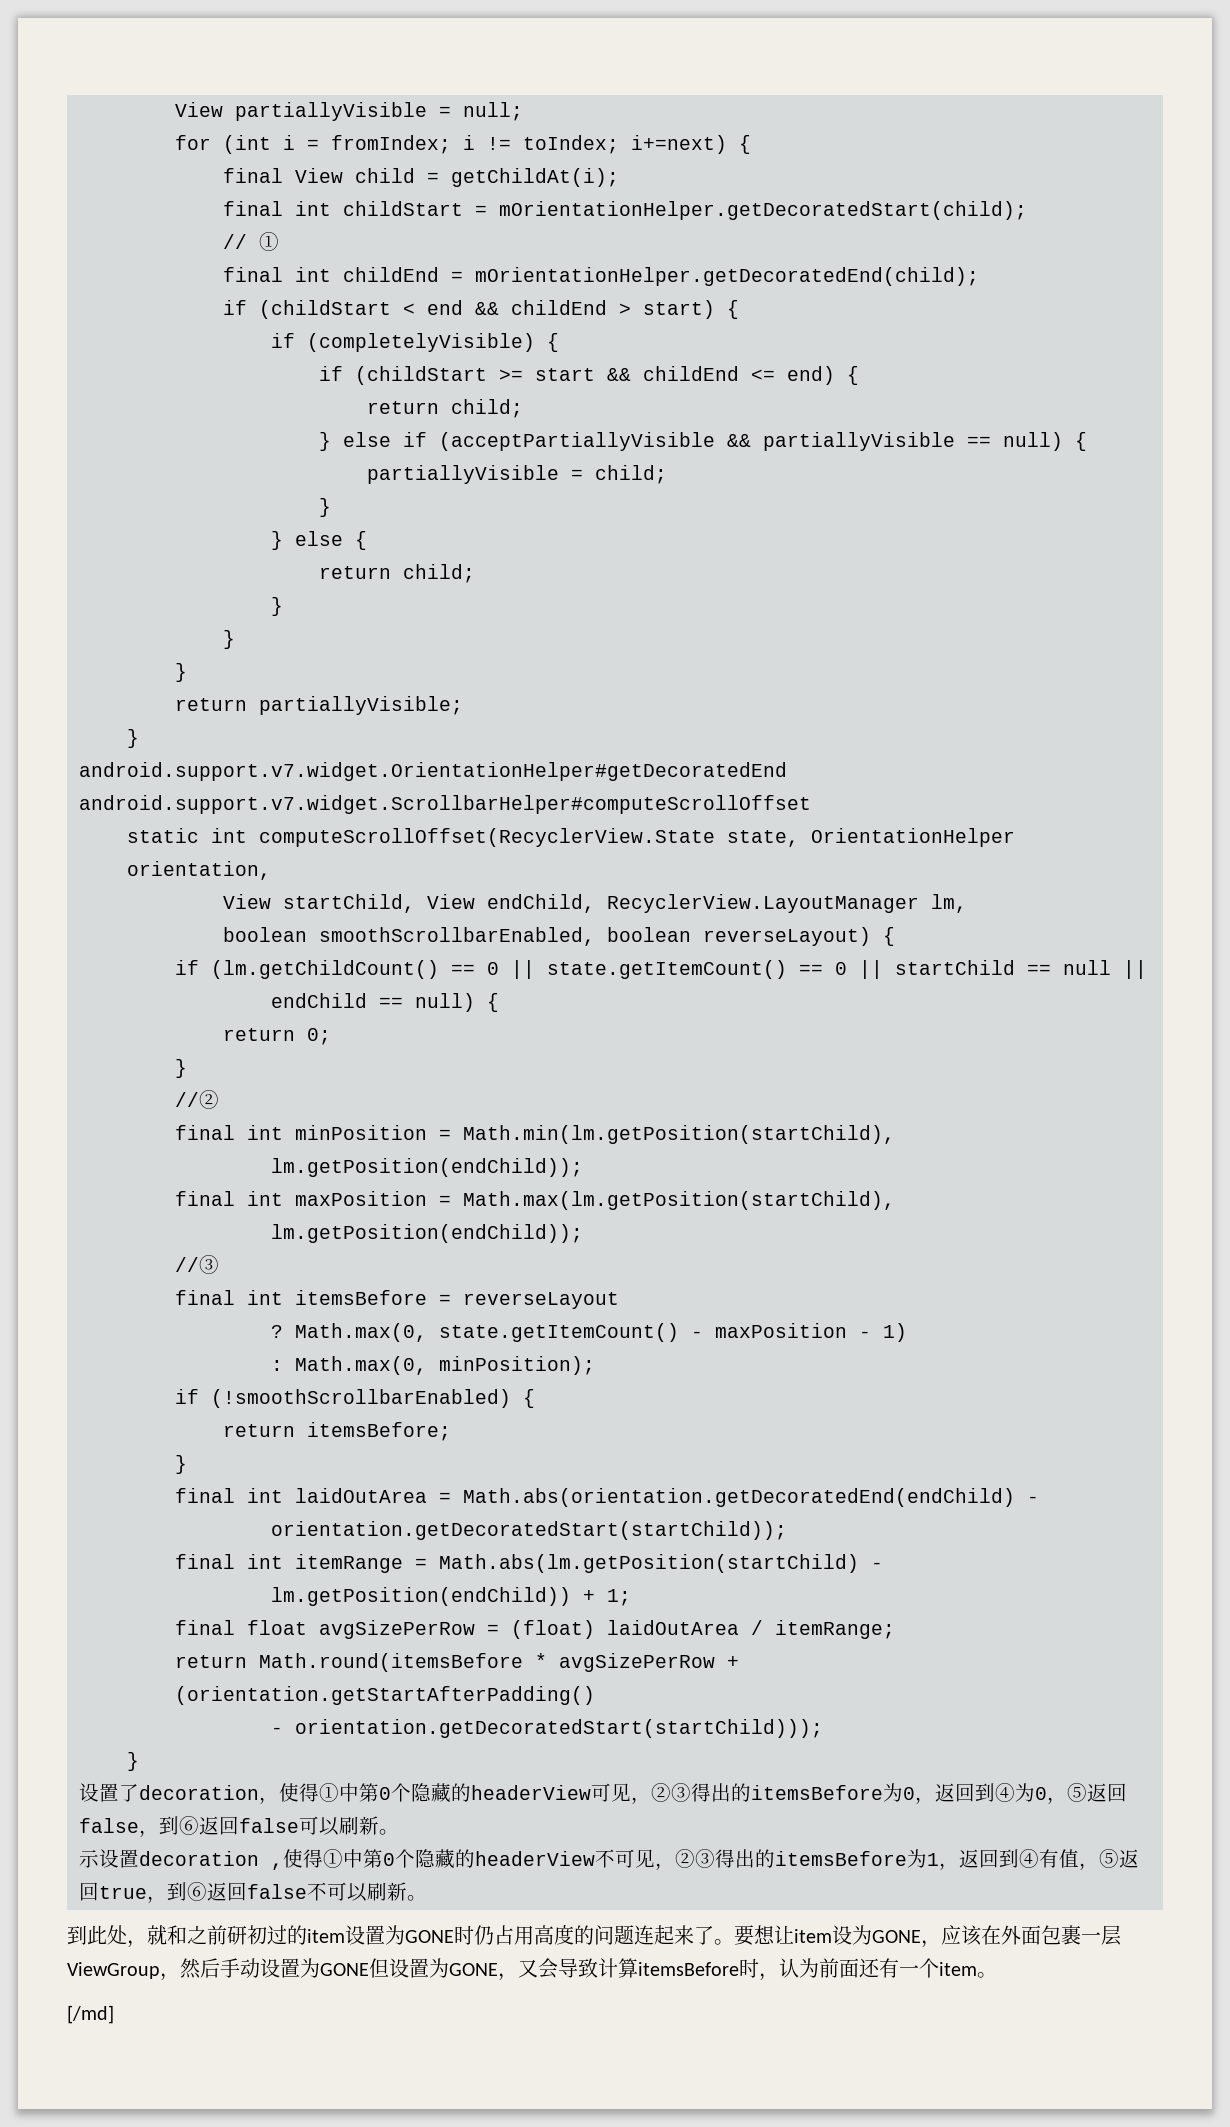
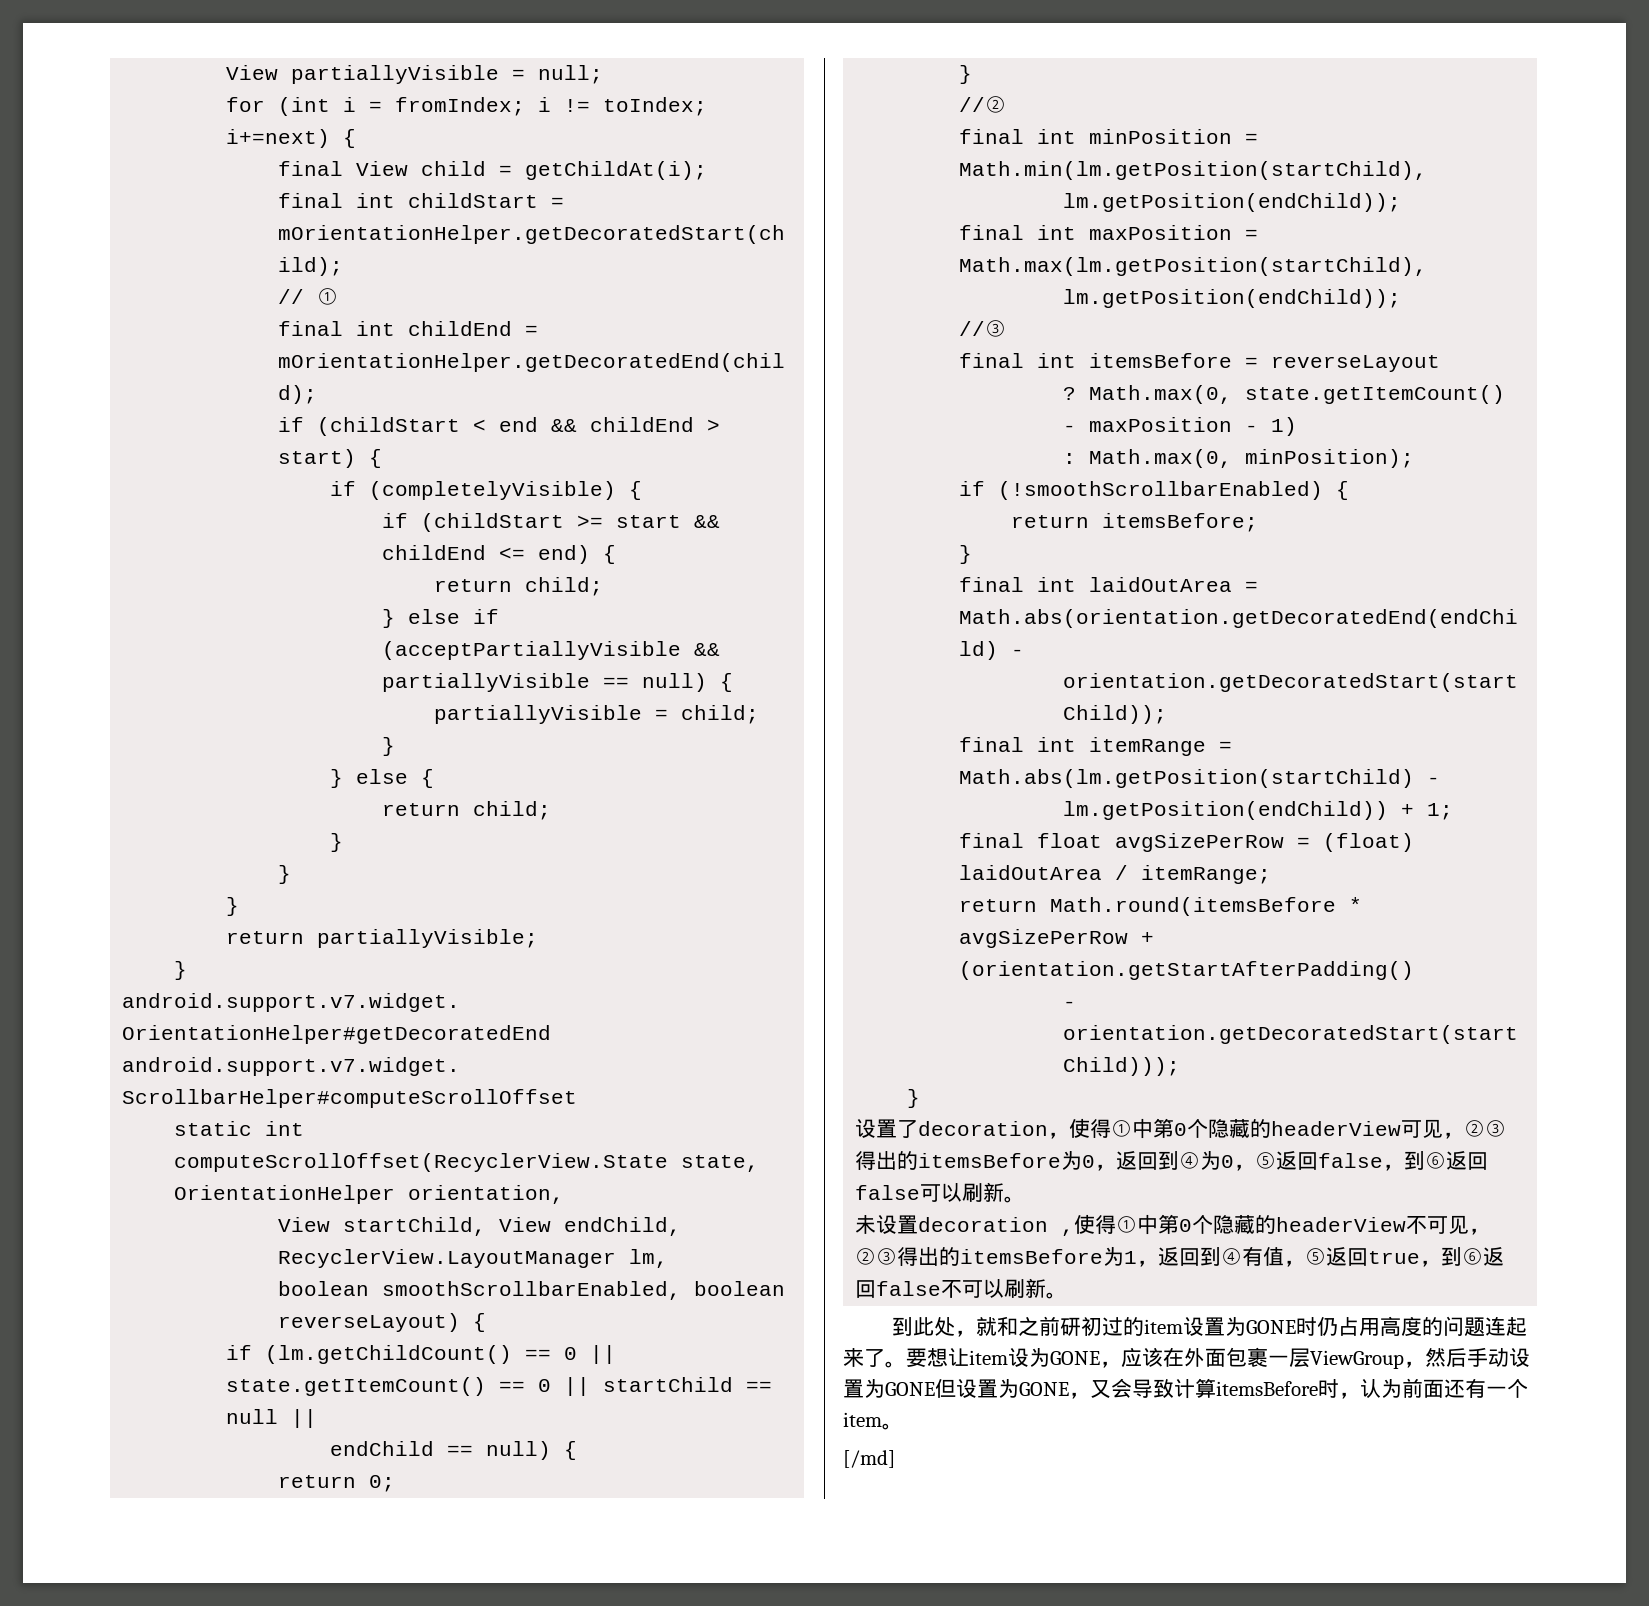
[79,1850,99,1868] 示 -> [855,1215,877,1234] 未

